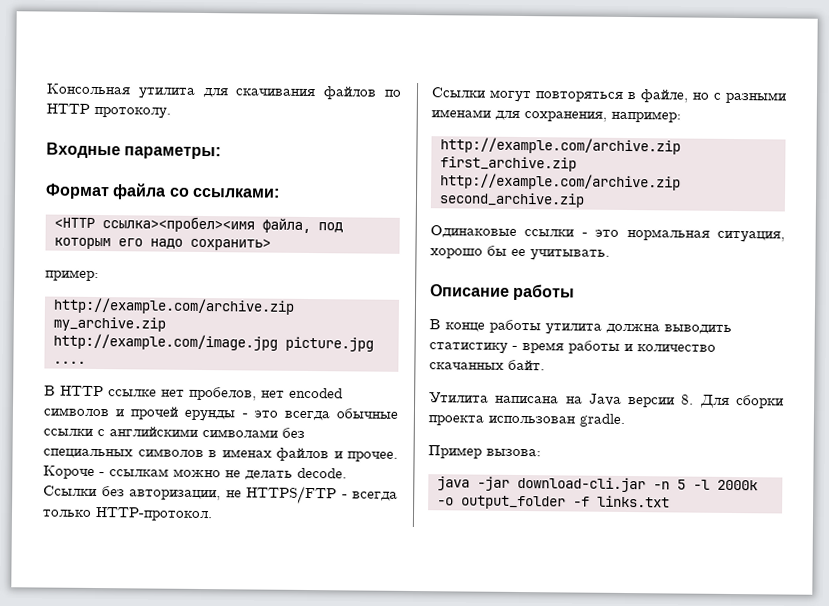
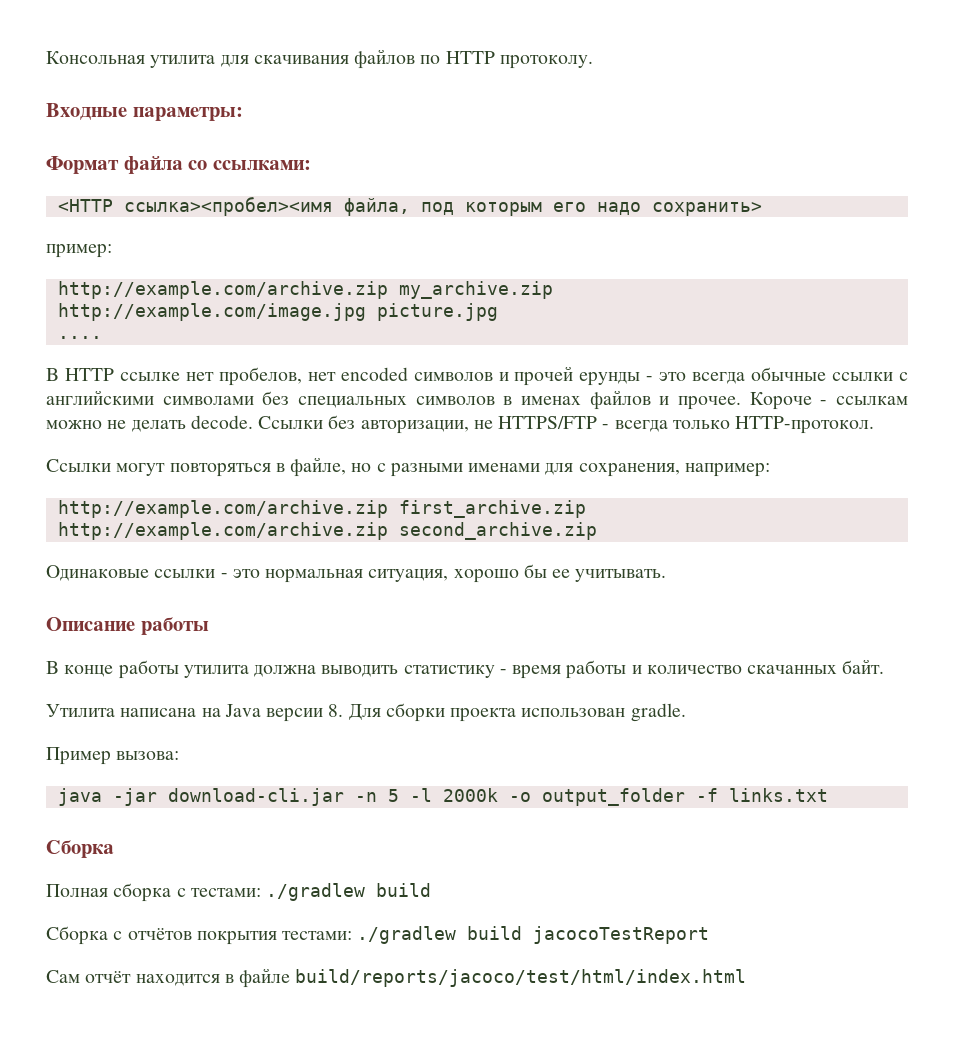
(670, 501) none -> [46,840,114,858] [46,883,432,902] [46,926,710,945] [46,968,747,988] // Сборка // Полная сборка с тестами: ./gradlew build // Сборка с отчётов покрытия тестами: ./gradlew build jacocoTestReport // Сам отчёт находится в файле build/reports/jacoco/test/html/index.html

